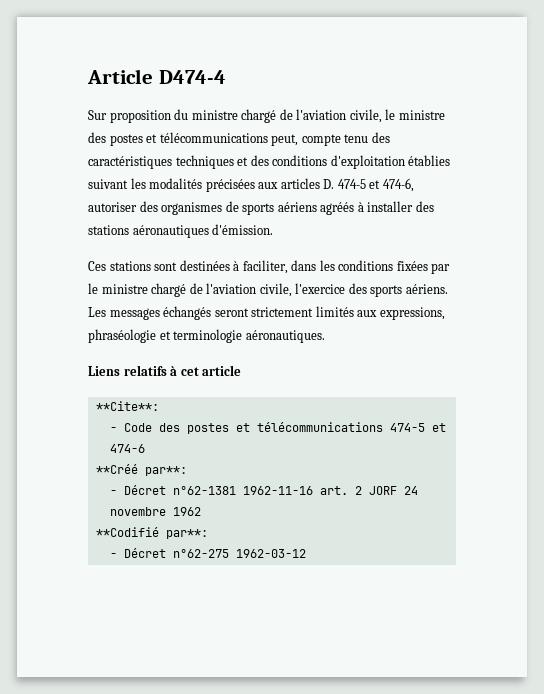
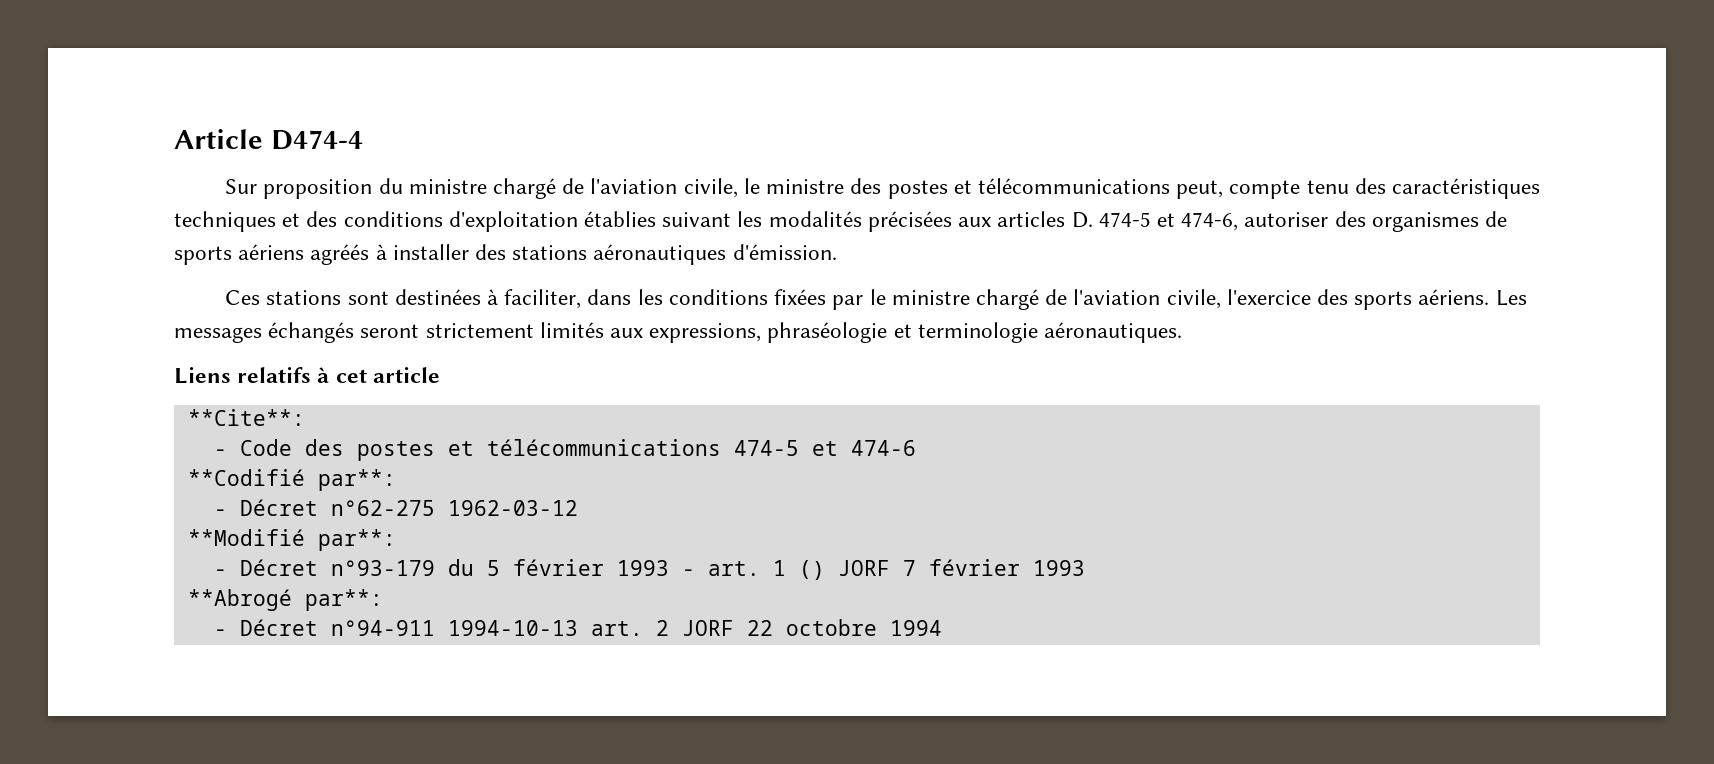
[95,464,187,476] [109,485,418,495] [109,507,201,516] // **Créé par**: // - Décret n°62-1381 1962-11-16 art. 2 JORF 24 novembre 1962 -> (916, 448) none
(306, 553) none -> [187,529,396,551] [213,559,1085,580] [187,589,383,611] [213,619,942,636] // **Modifié par**: // - Décret n°93-179 du 5 février 1993 - art. 1 () JORF 7 février 1993 // **Abrogé par**: // - Décret n°94-911 1994-10-13 art. 2 JORF 22 octobre 1994

